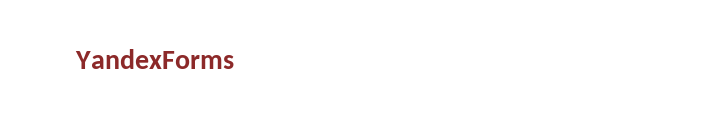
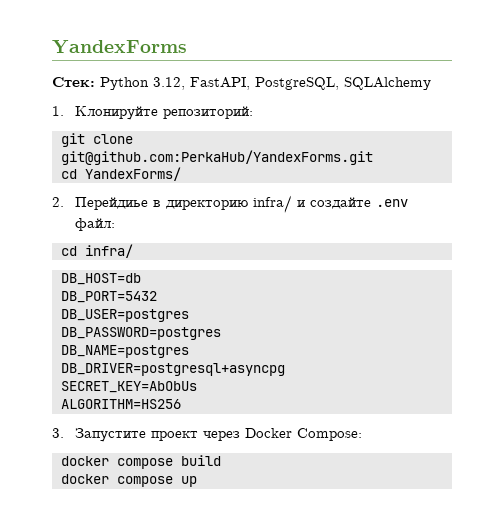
(234, 59) none -> [52,77,431,90] [52,106,254,120] [61,133,133,147] [61,150,373,165] [61,167,181,181] [52,195,409,213] [75,218,116,231] [61,244,133,258] [61,273,141,285] [61,291,157,303] [61,309,189,322] [61,327,221,340] [61,345,189,358] [61,363,285,376] [61,381,197,393] [61,399,181,409] [52,428,363,442] [61,455,221,469] [61,474,197,487] // Стек: Python 3.12, FastAPI, PostgreSQL, SQLAlchemy // 1. Клонируйте репозиторий: // git clone git@github.com:PerkaHub/YandexForms.git // cd YandexForms/ // 2. Перейдиье в директорию infra/ и создайте .env файл: // cd infra/ // DB_HOST=db // DB_PORT=5432 // DB_USER=postgres // DB_PASSWORD=postgres // DB_NAME=postgres // DB_DRIVER=postgresql+asyncpg // SECRET_KEY=AbObUs // ALGORITHM=HS256 // 3. Запустите проект через Docker Compose: // docker compose build // docker compose up

